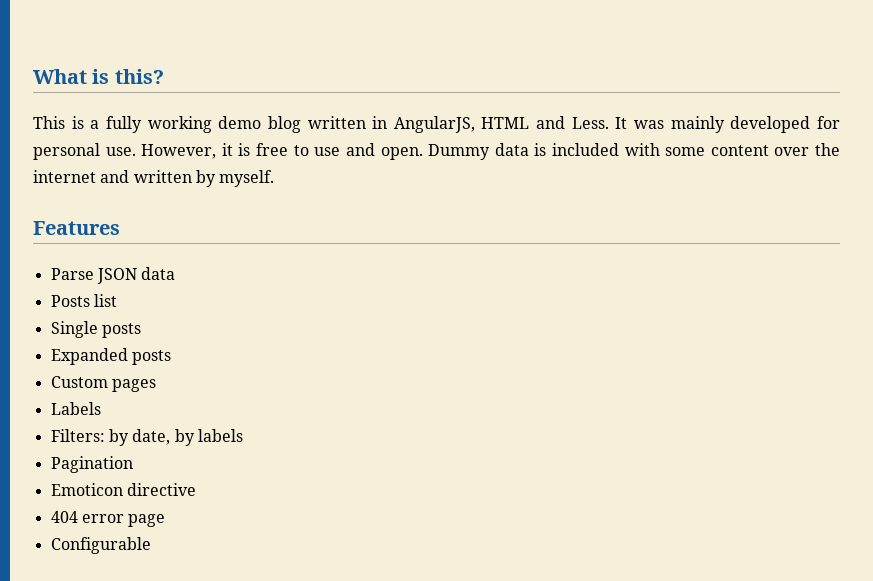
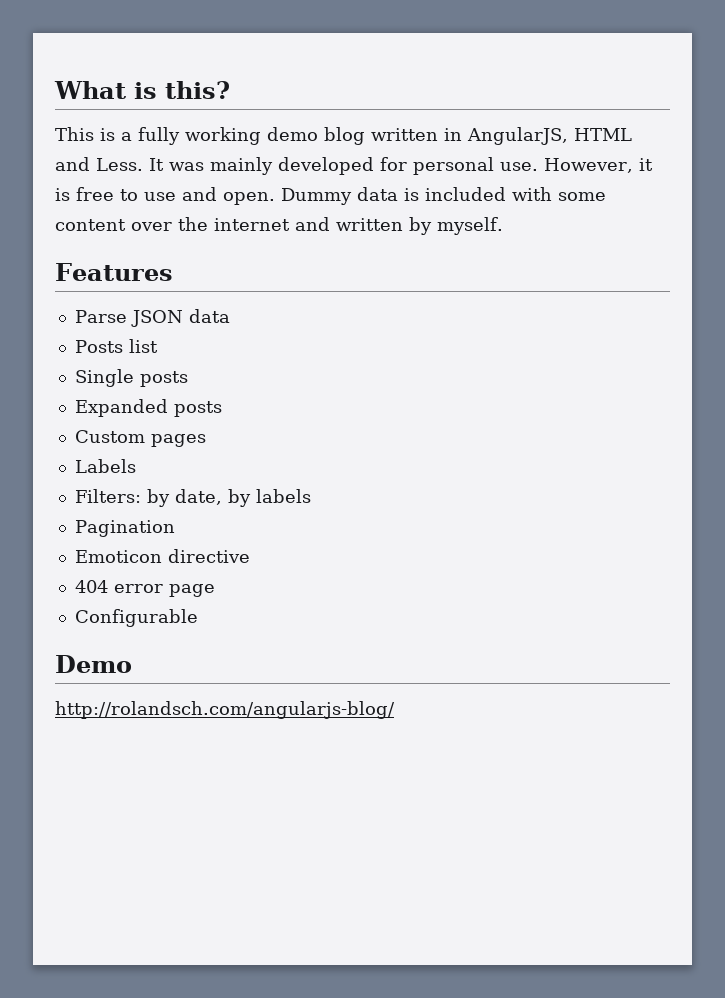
(151, 545) none -> [55,655,132,673] [55,701,395,719] // Demo // http://rolandsch.com/angularjs-blog/

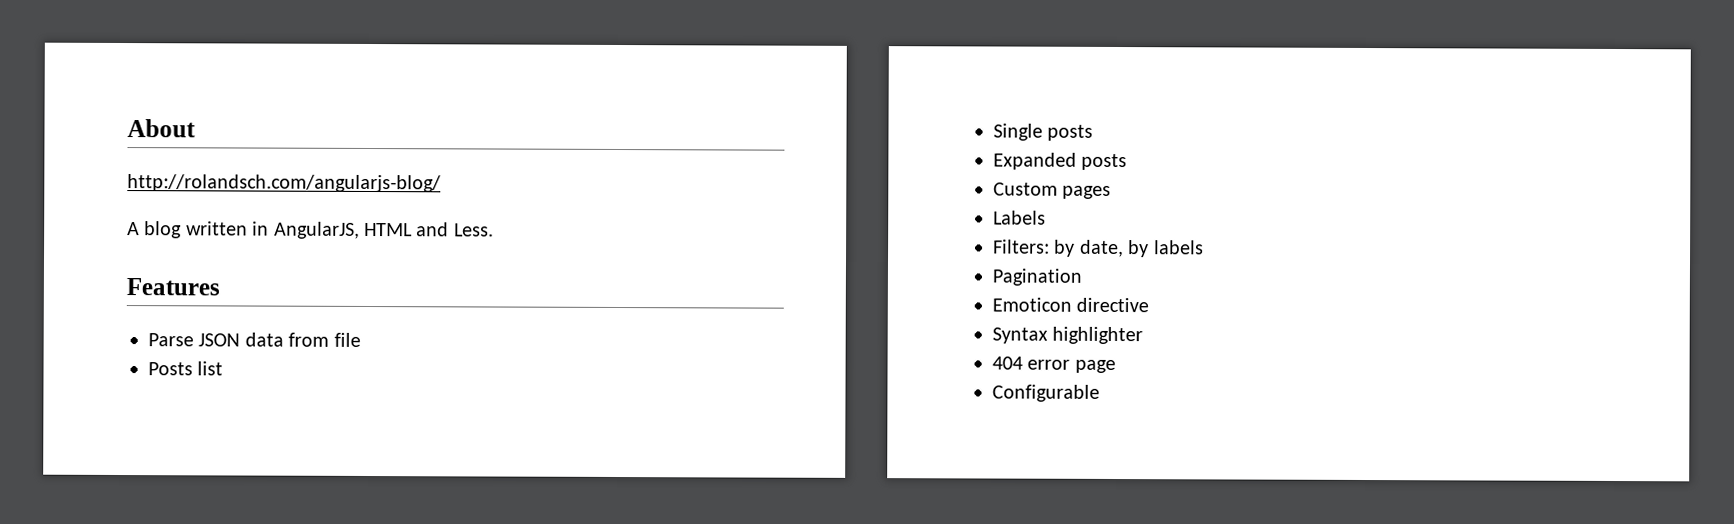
[54,81,230,99] [55,127,318,145] What is this? // This is a fully working demo -> [127,119,196,138] [127,174,441,193] [127,222,140,236] About // http://rolandsch.com/angularjs-blog/ // A
[149,157,653,175] [55,187,606,205] [55,217,503,235] It was mainly developed for personal use. However, it is free to use and open. Dummy data is included with some content over the internet and written by myself. -> (494, 230) none
(230, 316) none -> [288,332,361,347] from file
(250, 556) none -> [992,326,1144,345] // Syntax highlighter
[55,655,132,673] [55,701,395,719] // Demo // http://rolandsch.com/angularjs-blog/ -> (1100, 393) none

